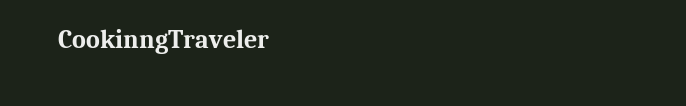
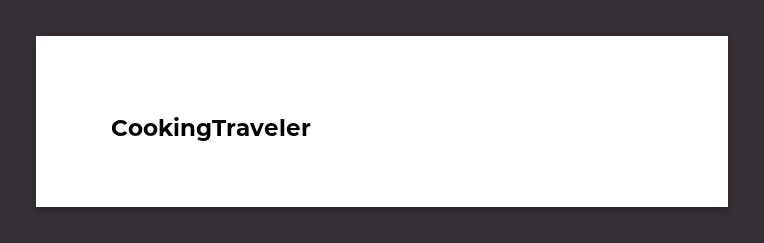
[58,29,269,54] CookinngTraveler -> [111,117,311,141] CookingTraveler

